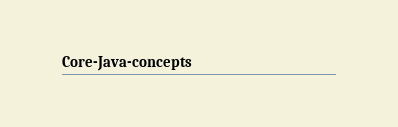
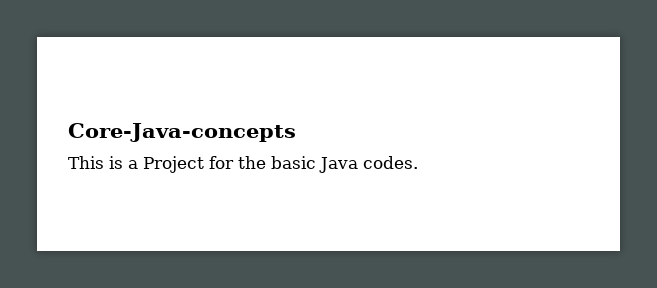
(192, 63) none -> [68,156,418,173] // This is a Project for the basic Java codes.

